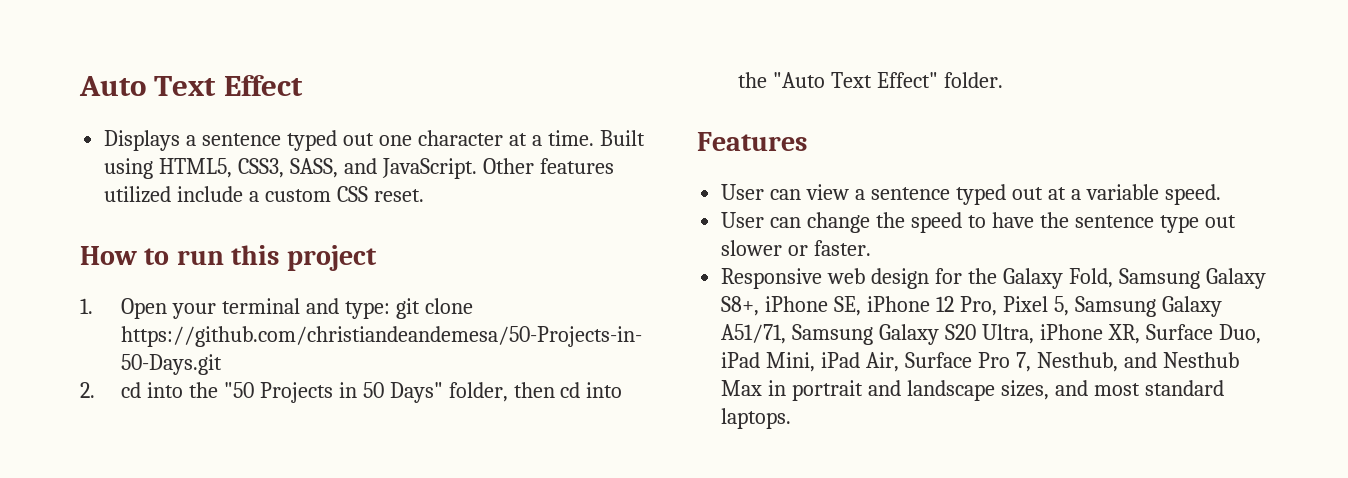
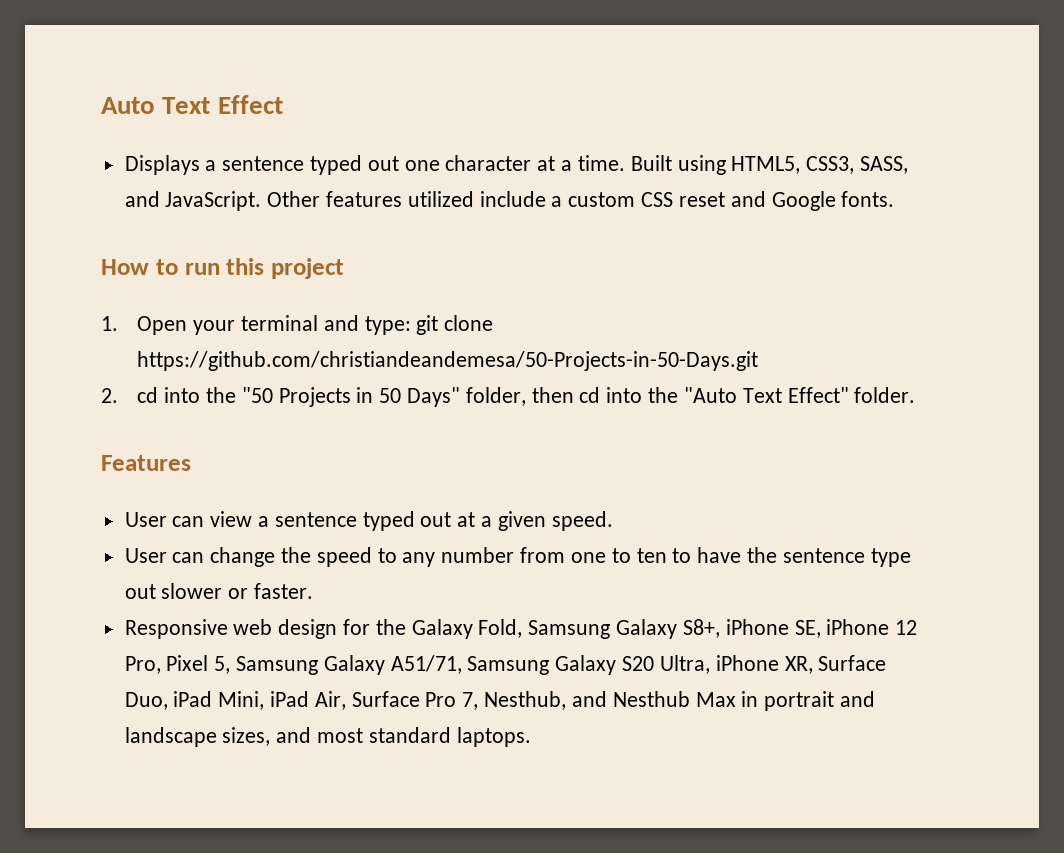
[373,189,424,202] reset. -> [678,191,895,211] reset and Google fonts.
[1085,184,1159,200] variable -> [497,511,546,531] given
(986, 221) none -> [402,547,692,567] any number from one to ten to

